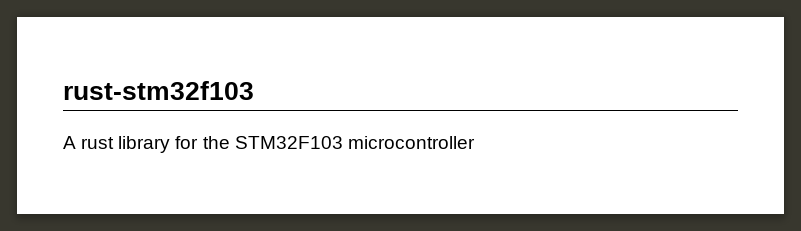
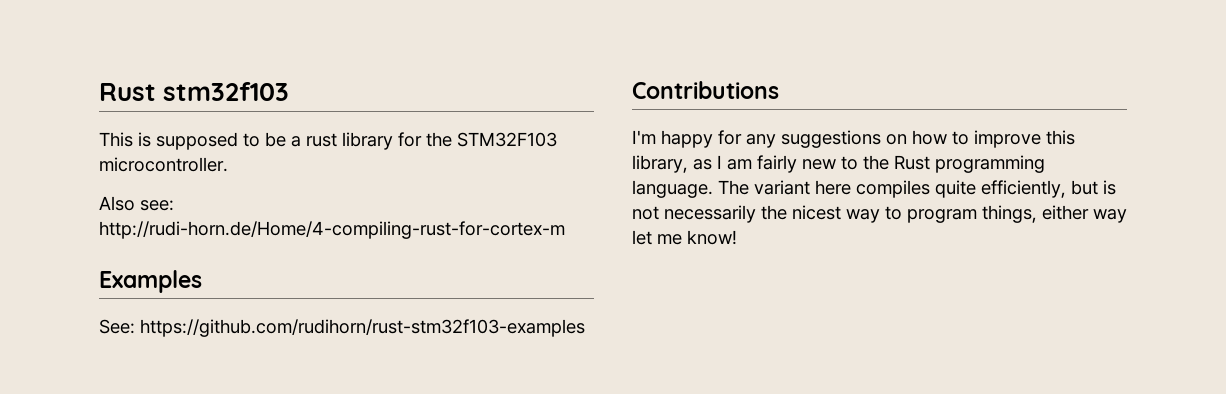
[63,81,254,100] [63,136,76,149] rust-stm32f103 // A -> [99,82,290,101] [99,132,301,150] Rust stm32f103 // This is supposed to be a
[347,136,475,149] microcontroller -> [99,157,228,172] [99,196,174,211] [99,221,565,239] [99,270,202,293] [99,319,585,337] [632,81,779,99] [632,130,1075,148] [632,155,1045,173] [632,180,1116,198] [632,205,1127,223] [632,230,737,245] microcontroller. // Also see: http://rudi-horn.de/Home/4-compiling-rust-for-cortex-m // Examples // See: https://github.com/rudihorn/rust-stm32f103-examples // Contributions // I'm happy for any suggestions on how to improve this library, as I am fairly new to the Rust programming language. The variant here compiles quite efficiently, but is not necessarily the nicest way to program things, either way let me know!

